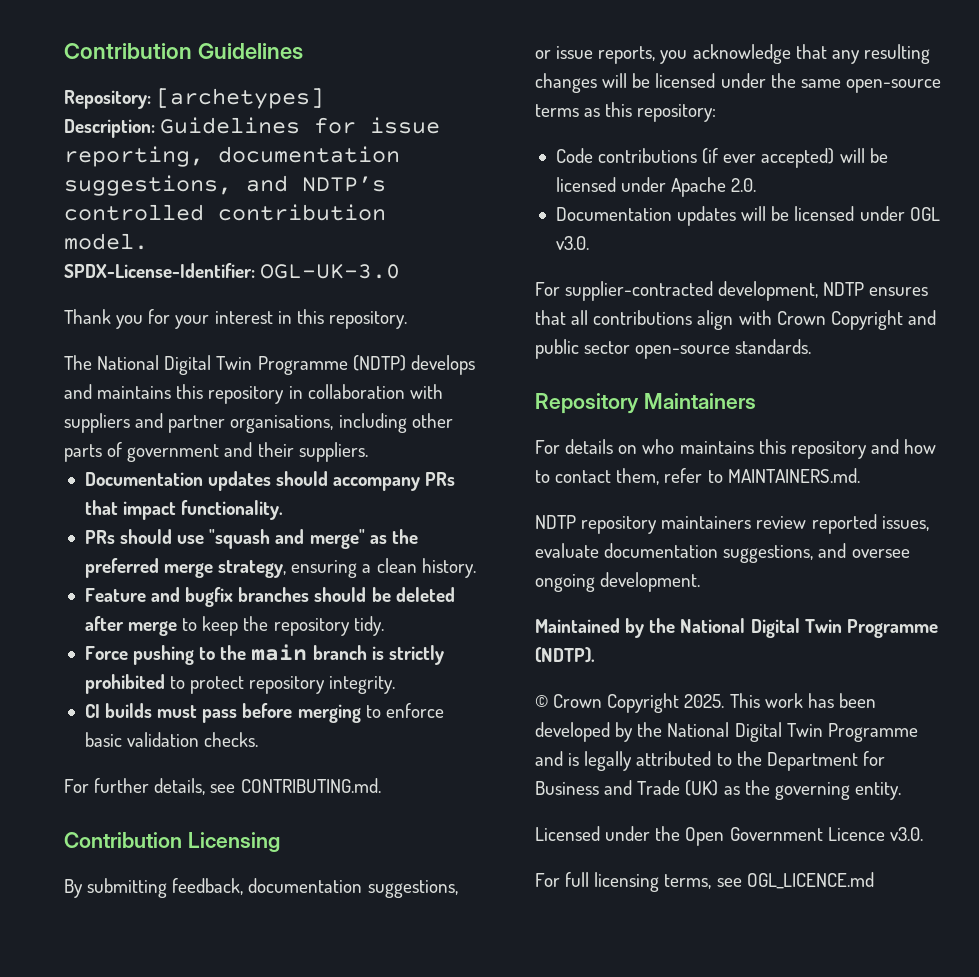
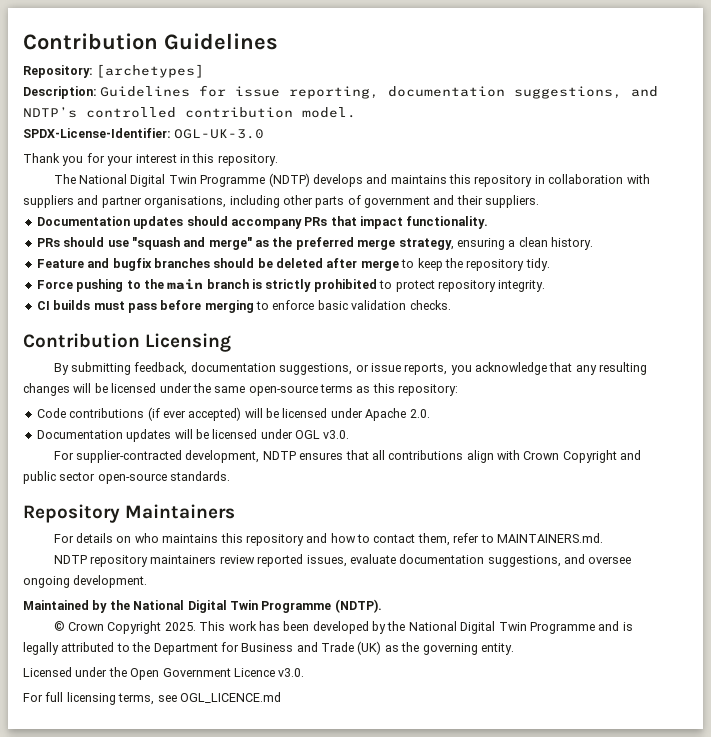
[64,778,381,795] // For further details, see CONTRIBUTING.md. -> (451, 305) none

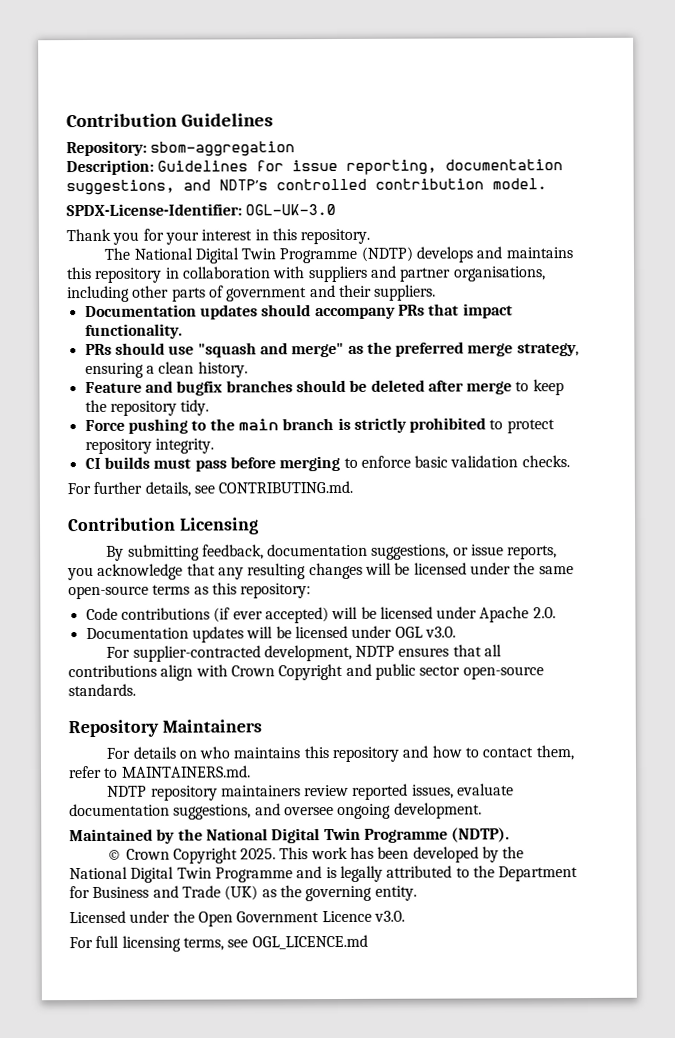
[96,64,205,78] [archetypes] -> [150,141,296,157] sbom-aggregation
(451, 305) none -> [67,480,354,497] // For further details, see CONTRIBUTING.md.

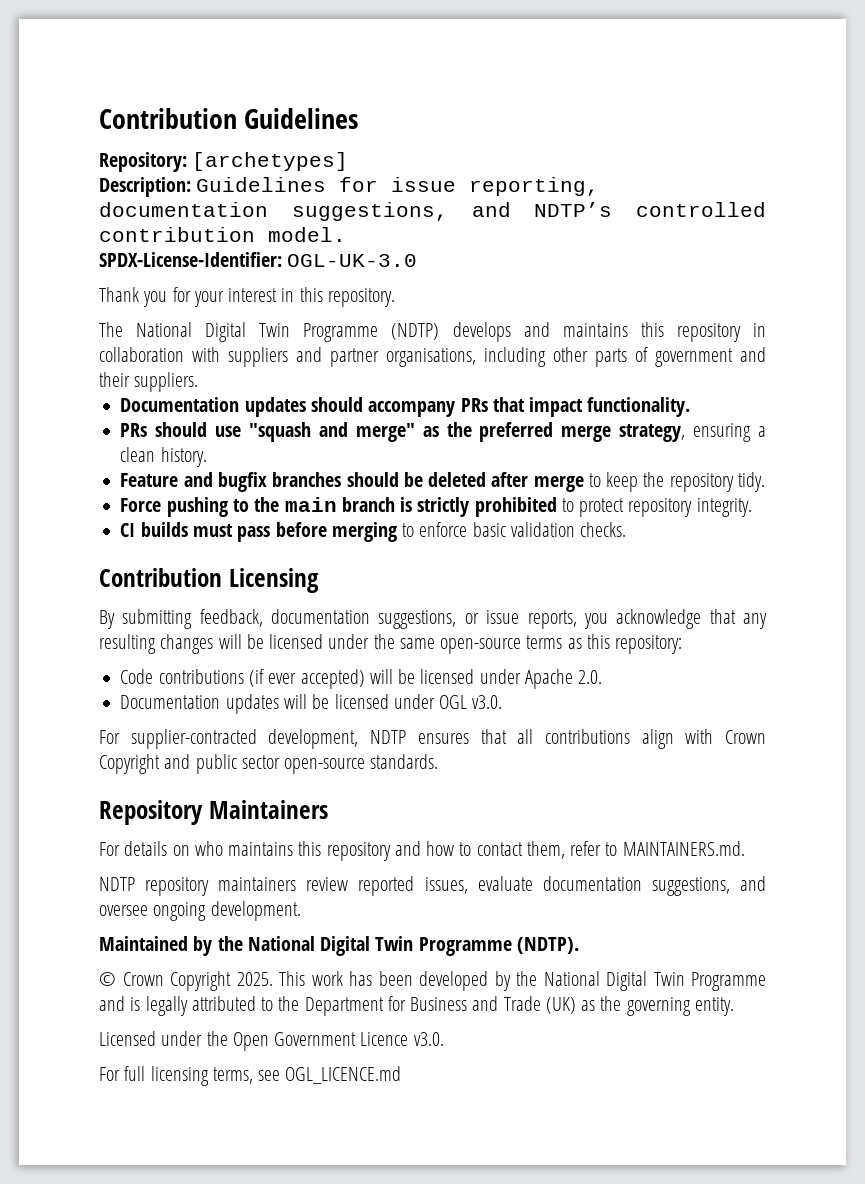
[150,141,296,157] sbom-aggregation -> [192,152,349,171] [archetypes]
[67,480,354,497] // For further details, see CONTRIBUTING.md. -> (627, 529) none

